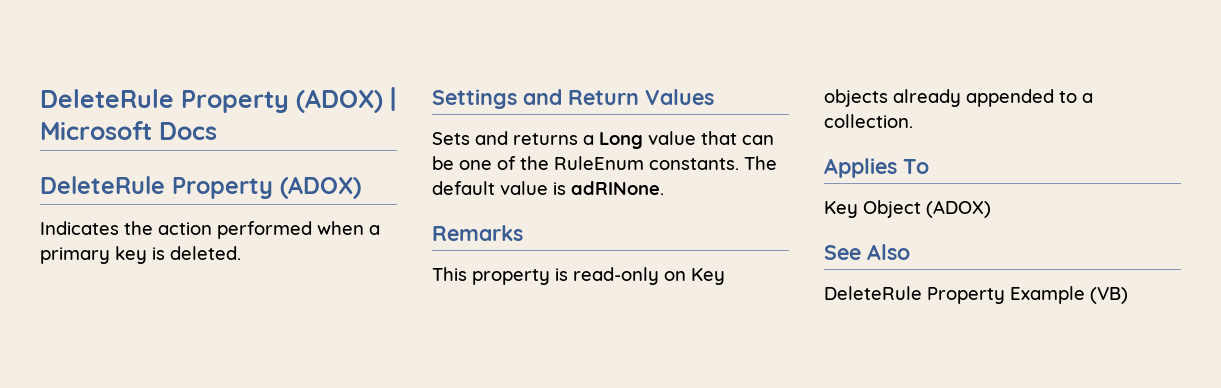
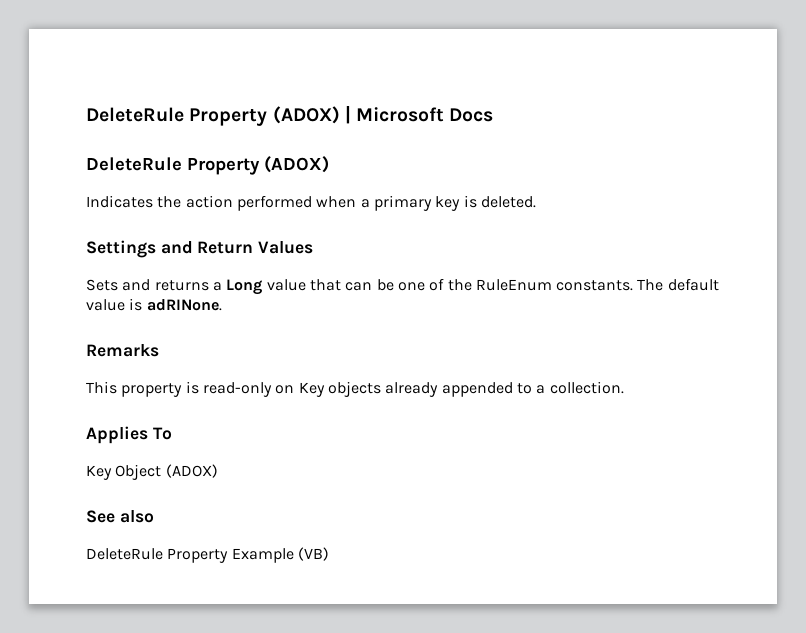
[867,244,910,260] Also -> [119,510,154,523] also

